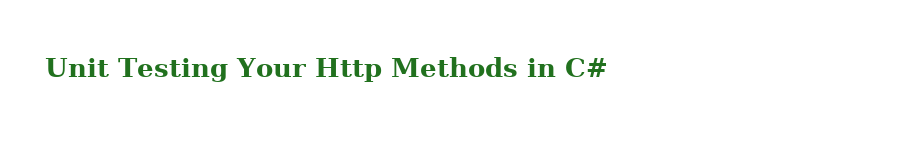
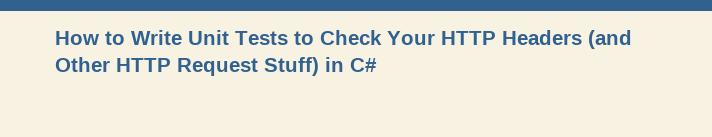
[45,57,518,82] Unit Testing Your Http Methods -> [55,30,632,49] [55,57,319,76] How to Write Unit Tests to Check Your HTTP Headers (and Other HTTP Request Stuff)

